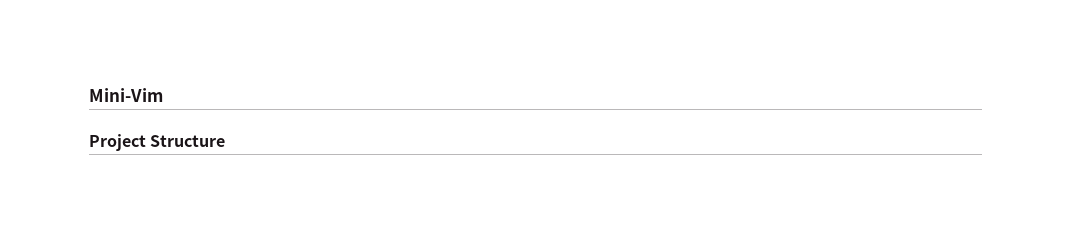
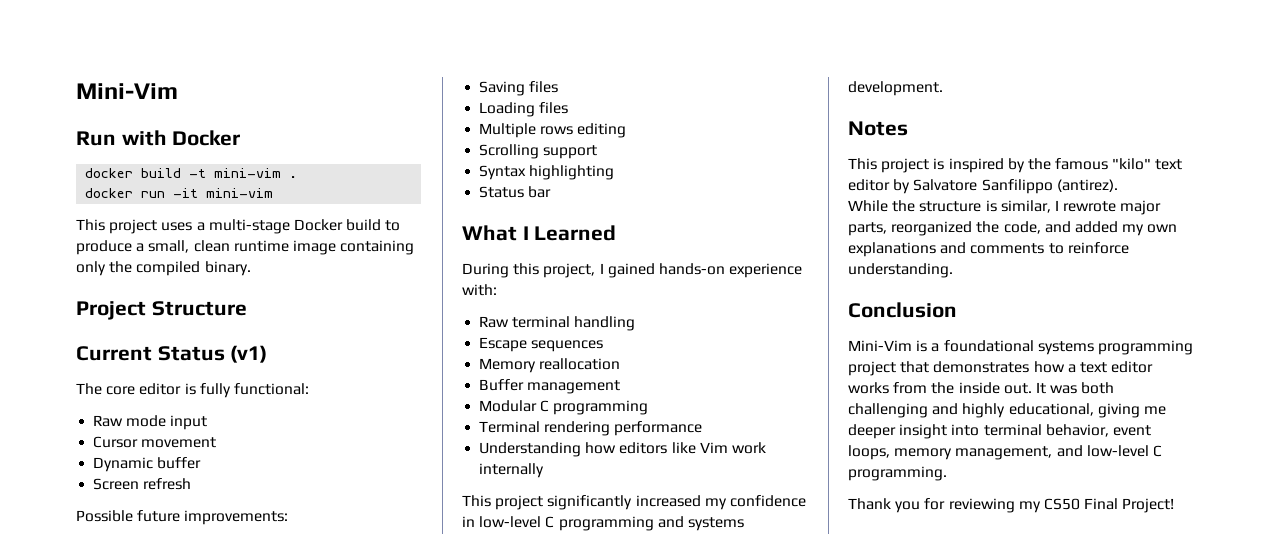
[89,134,226,151] Project Structure -> [76,130,241,146] [85,168,298,178] [85,188,274,198] [76,219,401,234] [76,240,415,255] [76,261,251,276] [76,301,247,320] [76,345,268,363] [76,383,309,398] [93,415,208,430] [93,436,217,448] [93,457,202,472] [93,478,192,490] [76,510,289,525] [479,81,559,96] [479,102,569,117] [479,123,627,138] [479,144,598,159] [479,165,615,180] [479,186,552,198] [462,225,617,241] [462,263,803,278] [462,284,497,296] [479,316,636,331] [479,337,604,352] [479,358,621,373] [479,379,621,394] [479,400,649,415] [479,421,703,436] [479,442,766,457] [479,463,545,478] [462,495,806,510] [462,516,744,531] [848,81,943,96] [848,121,908,136] [848,158,1183,173] [848,179,1118,194] [848,200,1162,215] [848,221,1178,236] [848,242,1129,257] [848,263,953,278] [848,302,957,318] [848,340,1193,355] [848,361,1154,376] [848,382,1115,394] [848,403,1166,418] [848,424,1151,439] [848,445,1162,460] [848,466,947,481] [848,498,1175,513] Run with Docker // docker build -t mini-vim . // docker run -it mini-vim // This project uses a multi-stage Docker build to produce a small, clean runtime image containing only the compiled binary. // Project Structure // Current Status (v1) // The core editor is fully functional: // Raw mode input // Cursor movement // Dynamic buffer // Screen refresh // Possible future improvements: // Saving files // Loading files // Multiple rows editing // Scrolling support // Syntax highlighting // Status bar // What I Learned // During this project, I gained hands-on experience with: // Raw terminal handling // Escape sequences // Memory reallocation // Buffer management // Modular C programming // Terminal rendering performance // Understanding how editors like Vim work internally // This project significantly increased my confidence in low-level C programming and systems development. // Notes // This project is inspired by the famous "kilo" text editor by Salvatore Sanfilippo (antirez). // While the structure is similar, I rewrote major parts, reorganized the code, and added my own explanations and comments to reinforce understanding. // Conclusion // Mini-Vim is a foundational systems programming project that demonstrates how a text editor works from the inside out. It was both challenging and highly educational, giving me deeper insight into terminal behavior, event loops, memory management, and low-level C programming. // Thank you for reviewing my CS50 Final Project!

